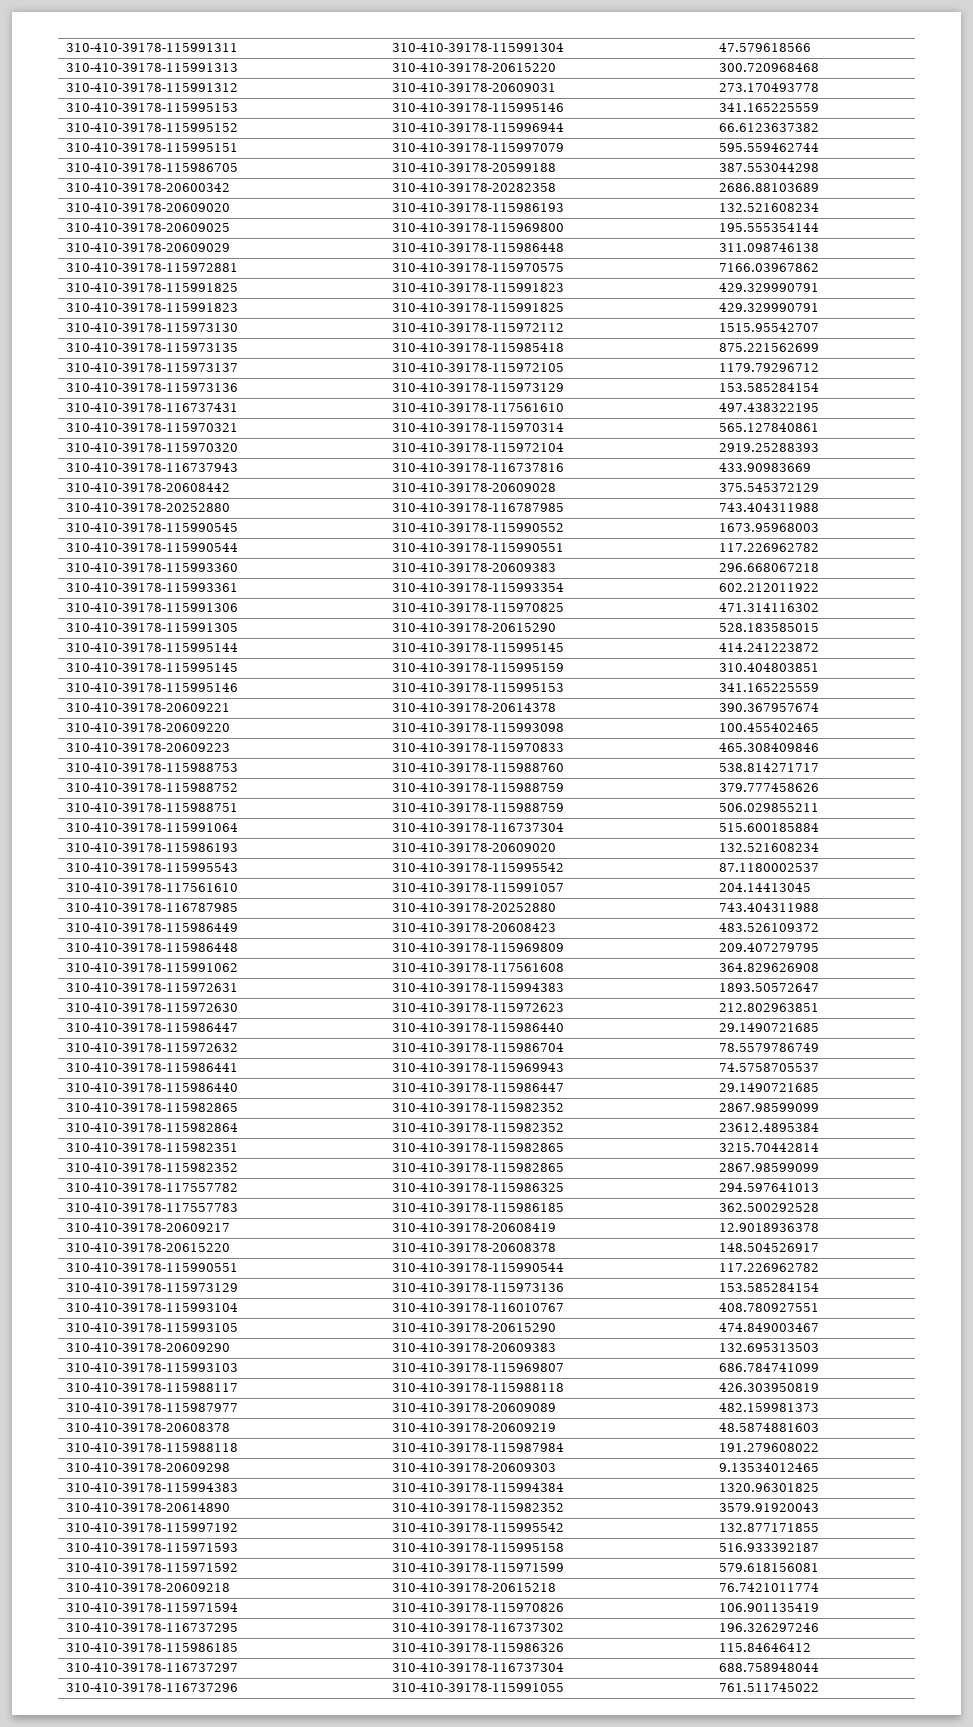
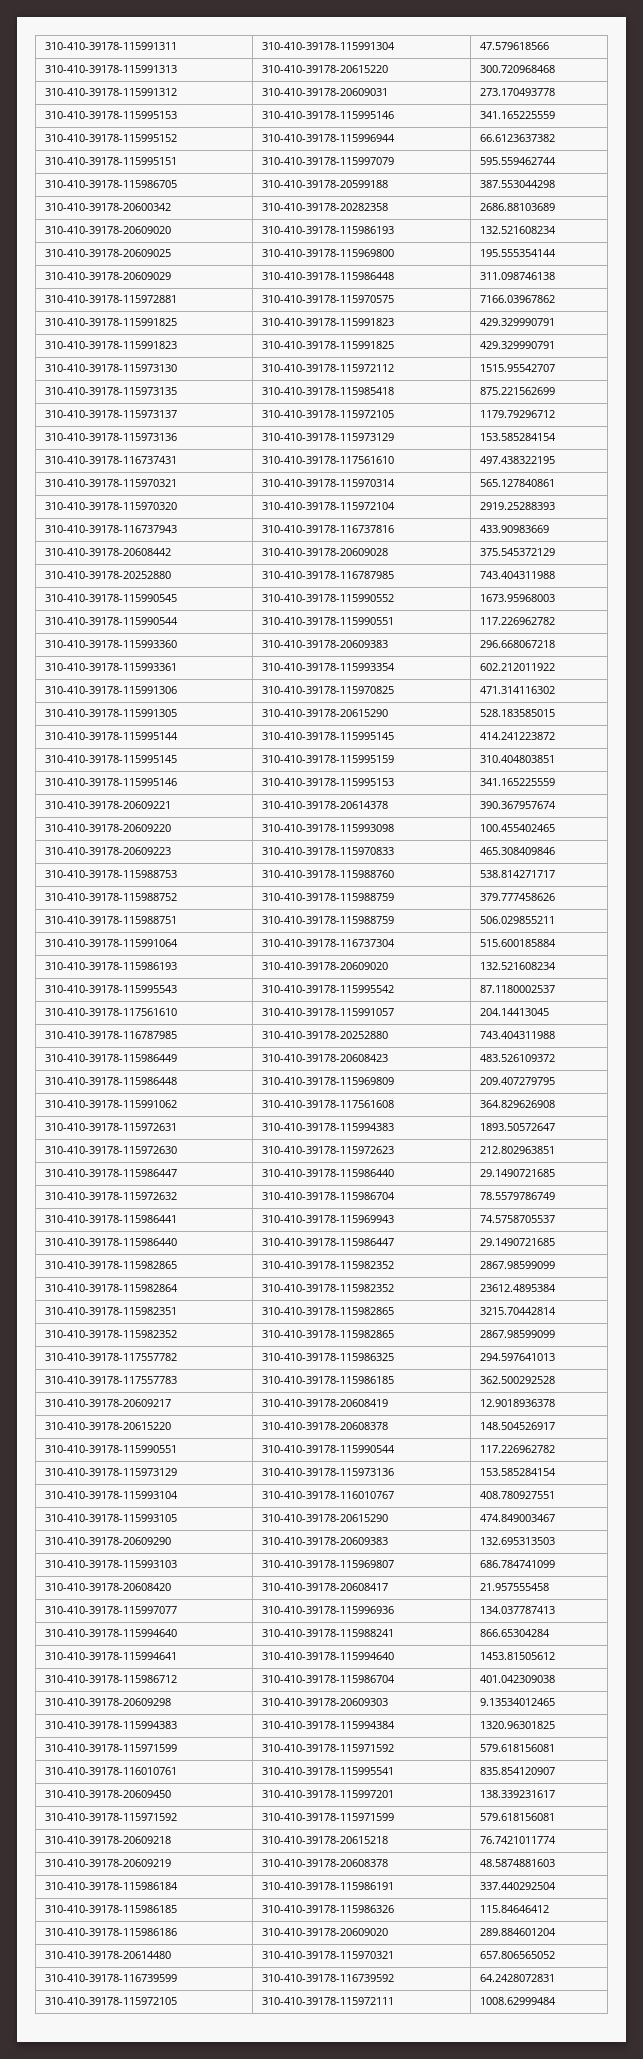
[66,1383,239,1392] [392,1383,565,1392] [719,1383,820,1392] [66,1403,239,1412] [392,1403,557,1412] [719,1403,820,1412] [66,1423,231,1432] [392,1423,557,1432] [719,1423,820,1432] [66,1443,239,1452] [392,1443,565,1452] [719,1443,820,1452] 310-410-39178-115988117 | 310-410-39178-115988118 | 426.303950819 // 310-410-39178-115987977 | 310-410-39178-20609089 | 482.159981373 // 310-410-39178-20608378 | 310-410-39178-20609219 | 48.5874881603 // 310-410-39178-115988118 | 310-410-39178-115987984 | 191.279608022 -> [44,1583,171,1591] [261,1583,388,1591] [479,1583,549,1591] [44,1606,177,1614] [261,1606,394,1614] [479,1606,555,1614] [44,1629,177,1637] [261,1629,394,1637] [479,1629,550,1637] [44,1652,177,1660] [261,1652,394,1660] [479,1652,555,1660] [44,1675,177,1683] [261,1675,395,1683] [479,1675,555,1683] 310-410-39178-20608420 | 310-410-39178-20608417 | 21.957555458 // 310-410-39178-115997077 | 310-410-39178-115996936 | 134.037787413 // 310-410-39178-115994640 | 310-410-39178-115988241 | 866.65304284 // 310-410-39178-115994641 | 310-410-39178-115994640 | 1453.81505612 // 310-410-39178-115986712 | 310-410-39178-115986704 | 401.042309038
[66,1503,231,1512] [392,1503,565,1512] [719,1503,820,1512] [66,1523,239,1532] [392,1523,565,1532] [719,1523,820,1532] [66,1543,239,1552] [392,1543,565,1552] [719,1543,820,1552] 310-410-39178-20614890 | 310-410-39178-115982352 | 3579.91920043 // 310-410-39178-115997192 | 310-410-39178-115995542 | 132.877171855 // 310-410-39178-115971593 | 310-410-39178-115995158 | 516.933392187 -> [44,1744,177,1752] [261,1744,394,1752] [479,1744,555,1752] [44,1767,177,1775] [261,1767,394,1775] [479,1767,555,1775] [44,1790,171,1798] [261,1790,394,1798] [479,1790,555,1798] 310-410-39178-115971599 | 310-410-39178-115971592 | 579.618156081 // 310-410-39178-116010761 | 310-410-39178-115995541 | 835.854120907 // 310-410-39178-20609450 | 310-410-39178-115997201 | 138.339231617
[66,1603,239,1612] [392,1603,565,1612] [719,1603,820,1612] [66,1623,239,1632] [392,1623,565,1632] [719,1623,820,1632] [66,1643,239,1652] [392,1643,565,1652] [719,1643,812,1652] [66,1663,239,1672] [392,1663,565,1672] [719,1663,820,1672] [66,1683,239,1692] [392,1683,565,1692] [719,1683,820,1692] 310-410-39178-115971594 | 310-410-39178-115970826 | 106.901135419 // 310-410-39178-116737295 | 310-410-39178-116737302 | 196.326297246 // 310-410-39178-115986185 | 310-410-39178-115986326 | 115.84646412 // 310-410-39178-116737297 | 310-410-39178-116737304 | 688.758948044 // 310-410-39178-116737296 | 310-410-39178-115991055 | 761.511745022 -> [44,1859,171,1867] [261,1859,388,1867] [479,1859,555,1867] [44,1882,178,1890] [261,1882,394,1890] [479,1882,556,1890] [44,1905,177,1913] [261,1905,394,1913] [479,1905,549,1913] [44,1928,177,1936] [261,1928,388,1936] [479,1928,556,1936] [44,1951,171,1959] [261,1951,394,1959] [479,1951,555,1959] [44,1974,177,1982] [261,1974,394,1982] [479,1974,555,1982] [44,1997,177,2005] [261,1997,394,2005] [479,1997,556,2005] 310-410-39178-20609219 | 310-410-39178-20608378 | 48.5874881603 // 310-410-39178-115986184 | 310-410-39178-115986191 | 337.440292504 // 310-410-39178-115986185 | 310-410-39178-115986326 | 115.84646412 // 310-410-39178-115986186 | 310-410-39178-20609020 | 289.884601204 // 310-410-39178-20614480 | 310-410-39178-115970321 | 657.806565052 // 310-410-39178-116739599 | 310-410-39178-116739592 | 64.2428072831 // 310-410-39178-115972105 | 310-410-39178-115972111 | 1008.62999484

